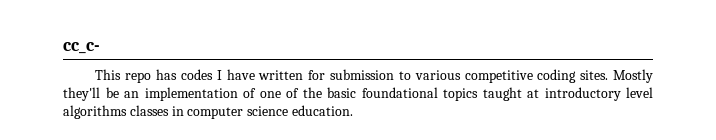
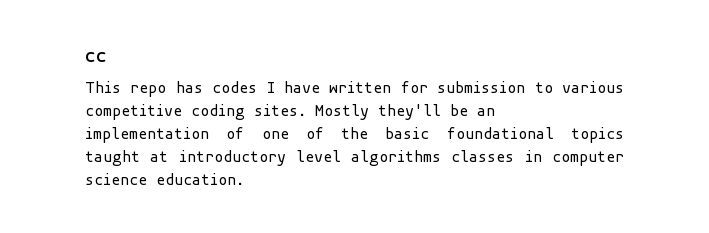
[63,42,100,54] cc_c- -> [85,52,107,62] cc

